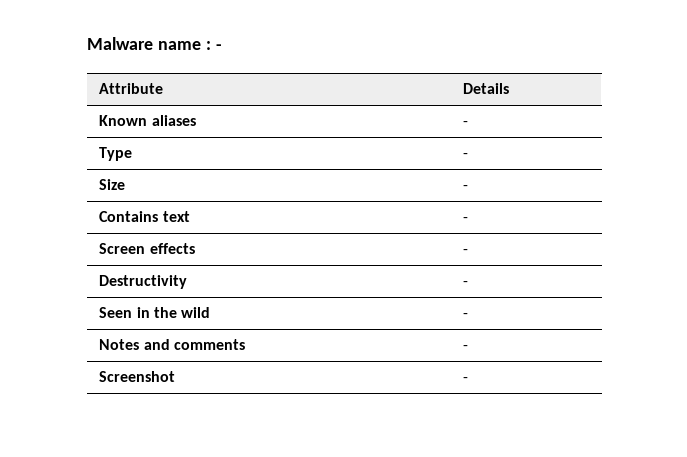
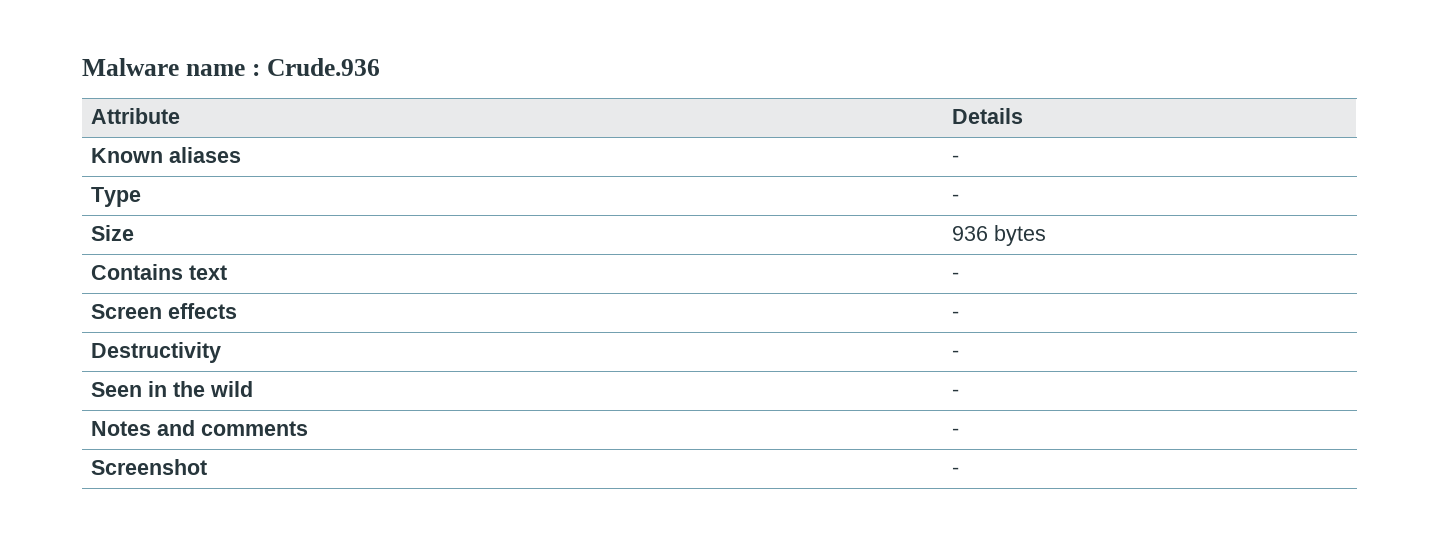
[215,44,222,50] - -> [266,58,380,76] Crude.936
[463,185,469,190] - -> [952,225,1047,246] 936 bytes

